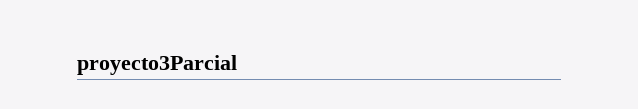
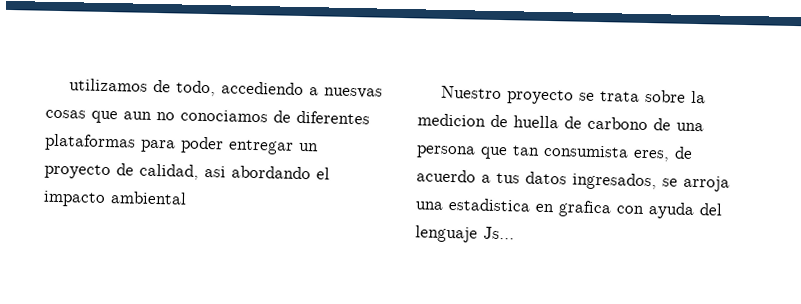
[77,55,237,75] proyecto3Parcial -> [69,78,384,99] [45,109,370,125] [44,133,319,155] [44,163,330,180] [43,190,187,207] [441,85,707,105] [417,113,704,132] [416,144,693,162] [416,169,730,192] [415,198,723,220] [415,225,515,243] utilizamos de todo, accediendo a nuesvas cosas que aun no conociamos de diferentes plataformas para poder entregar un proyecto de calidad, asi abordando el impacto ambiental // Nuestro proyecto se trata sobre la medicion de huella de carbono de una persona que tan consumista eres, de acuerdo a tus datos ingresados, se arroja una estadistica en grafica con ayuda del lenguaje Js...

